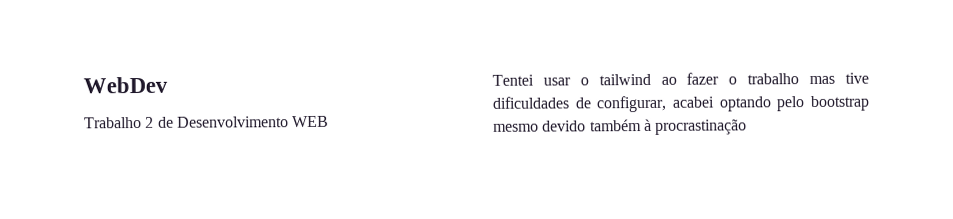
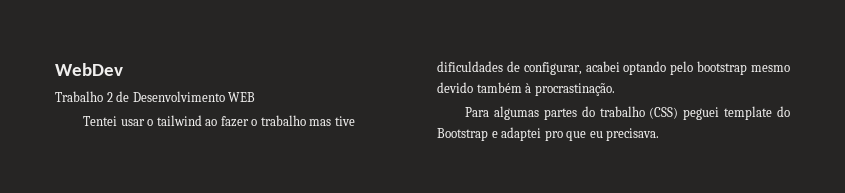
[655,119,748,135] procrastinação -> [534,83,615,96] [465,106,790,120] [437,127,660,141] procrastinação. // Para algumas partes do trabalho (CSS) peguei template do Bootstrap e adaptei pro que eu precisava.

